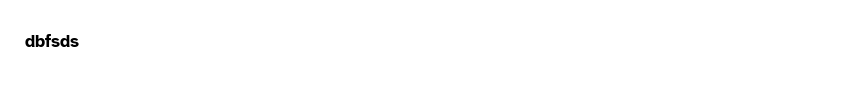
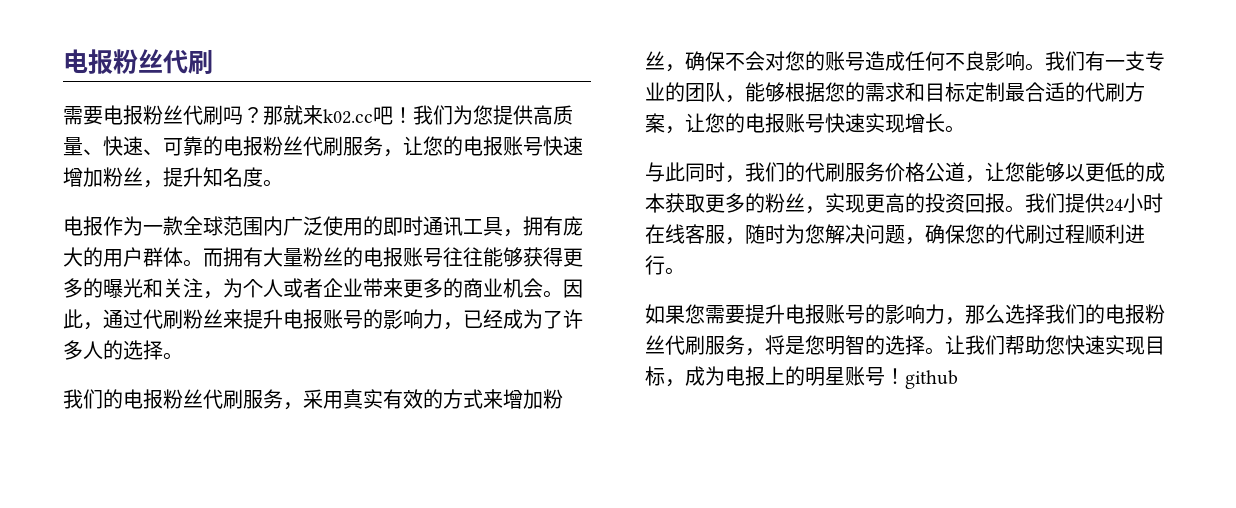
[25,34,79,47] dbfsds -> [63,49,213,74] [63,105,573,125] [63,136,583,157] [63,167,283,188] [63,216,583,237] [63,247,583,267] [63,278,583,299] [63,309,583,330] [63,340,183,360] [63,389,563,410] [645,51,1165,72] [645,82,1145,103] [645,113,965,134] [645,162,1165,183] [645,193,1163,214] [645,224,1145,245] [645,255,685,275] [645,304,1165,325] [645,335,1165,356] [645,366,958,389] 电报粉丝代刷 // 需要电报粉丝代刷吗？那就来k02.cc吧！我们为您提供高质量、快速、可靠的电报粉丝代刷服务，让您的电报账号快速增加粉丝，提升知名度。 // 电报作为一款全球范围内广泛使用的即时通讯工具，拥有庞大的用户群体。而拥有大量粉丝的电报账号往往能够获得更多的曝光和关注，为个人或者企业带来更多的商业机会。因此，通过代刷粉丝来提升电报账号的影响力，已经成为了许多人的选择。 // 我们的电报粉丝代刷服务，采用真实有效的方式来增加粉丝，确保不会对您的账号造成任何不良影响。我们有一支专业的团队，能够根据您的需求和目标定制最合适的代刷方案，让您的电报账号快速实现增长。 // 与此同时，我们的代刷服务价格公道，让您能够以更低的成本获取更多的粉丝，实现更高的投资回报。我们提供24小时在线客服，随时为您解决问题，确保您的代刷过程顺利进行。 // 如果您需要提升电报账号的影响力，那么选择我们的电报粉丝代刷服务，将是您明智的选择。让我们帮助您快速实现目标，成为电报上的明星账号！github

